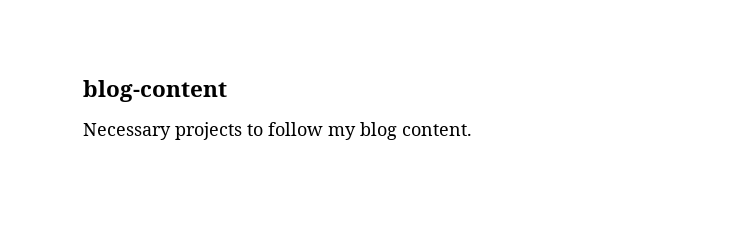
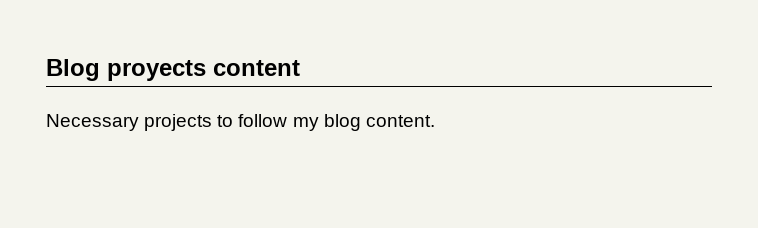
[83,80,227,102] blog-content -> [46,59,300,81] Blog proyects content

